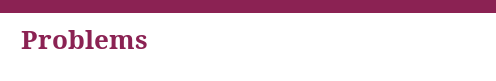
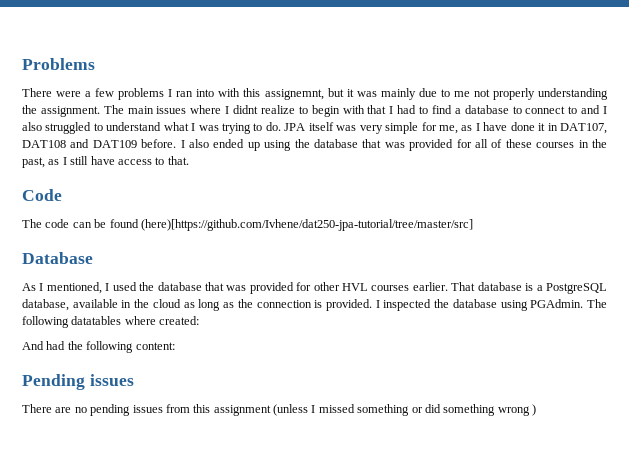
(148, 39) none -> [22,88,609,100] [22,105,607,117] [22,122,607,134] [22,139,607,151] [22,156,189,168] [22,189,62,201] [22,219,473,231] [22,252,93,264] [22,282,608,294] [22,299,607,311] [22,316,200,328] [22,341,175,353] [22,374,134,390] [22,404,536,416] // There were a few problems I ran into with this assignemnt, but it was mainly due to me not properly understanding the assignment. The main issues where I didnt realize to begin with that I had to find a database to connect to and I also struggled to understand what I was trying to do. JPA itself was very simple for me, as I have done it in DAT107, DAT108 and DAT109 before. I also ended up using the database that was provided for all of these courses in the past, as I still have access to that. // Code // The code can be found (here)[https://github.com/Ivhene/dat250-jpa-tutorial/tree/master/src] // Database // As I mentioned, I used the database that was provided for other HVL courses earlier. That database is a PostgreSQL database, available in the cloud as long as the connection is provided. I inspected the database using PGAdmin. The following datatables where created: // And had the following content: // Pending issues // There are no pending issues from this assignment (unless I missed something or did something wrong )

